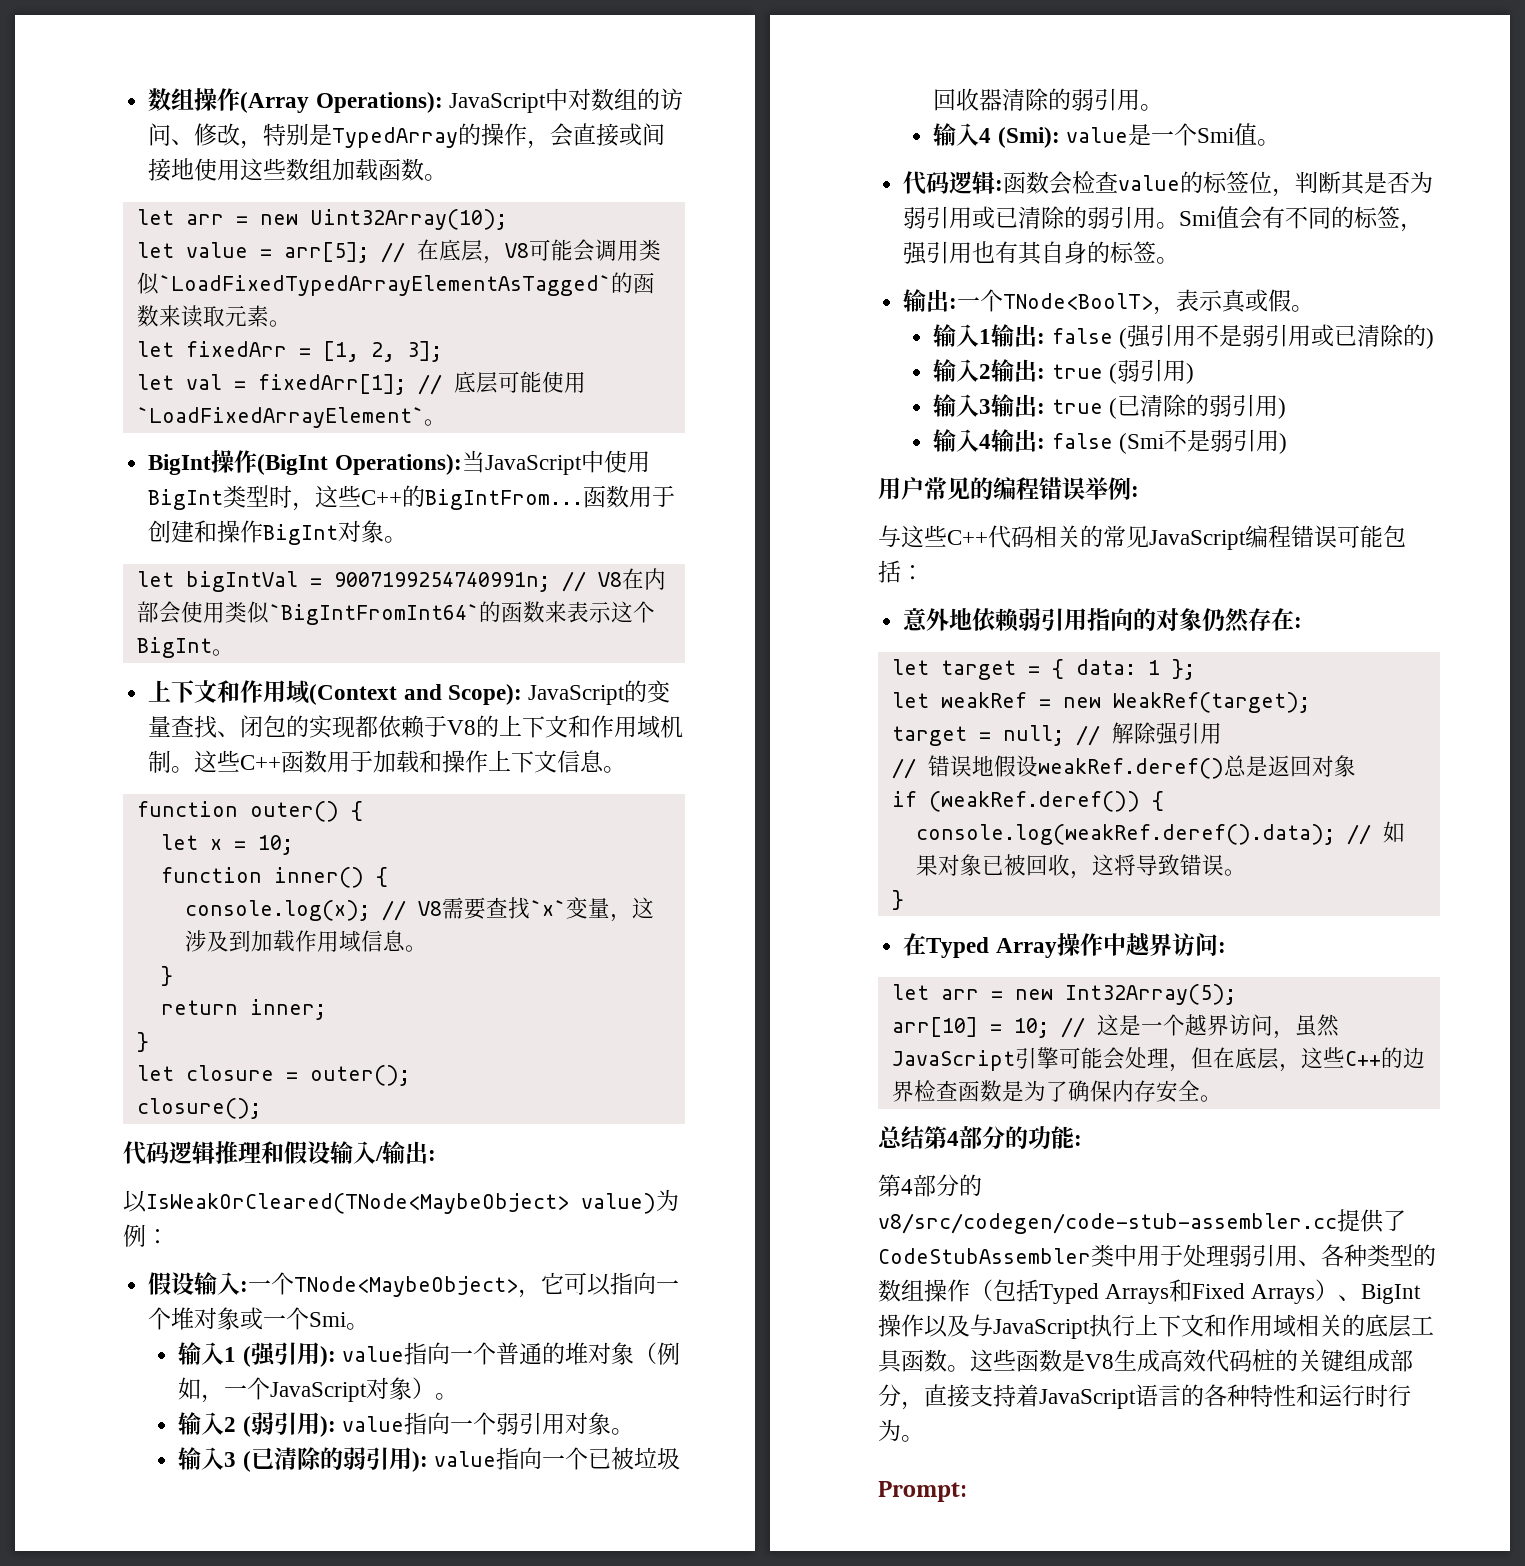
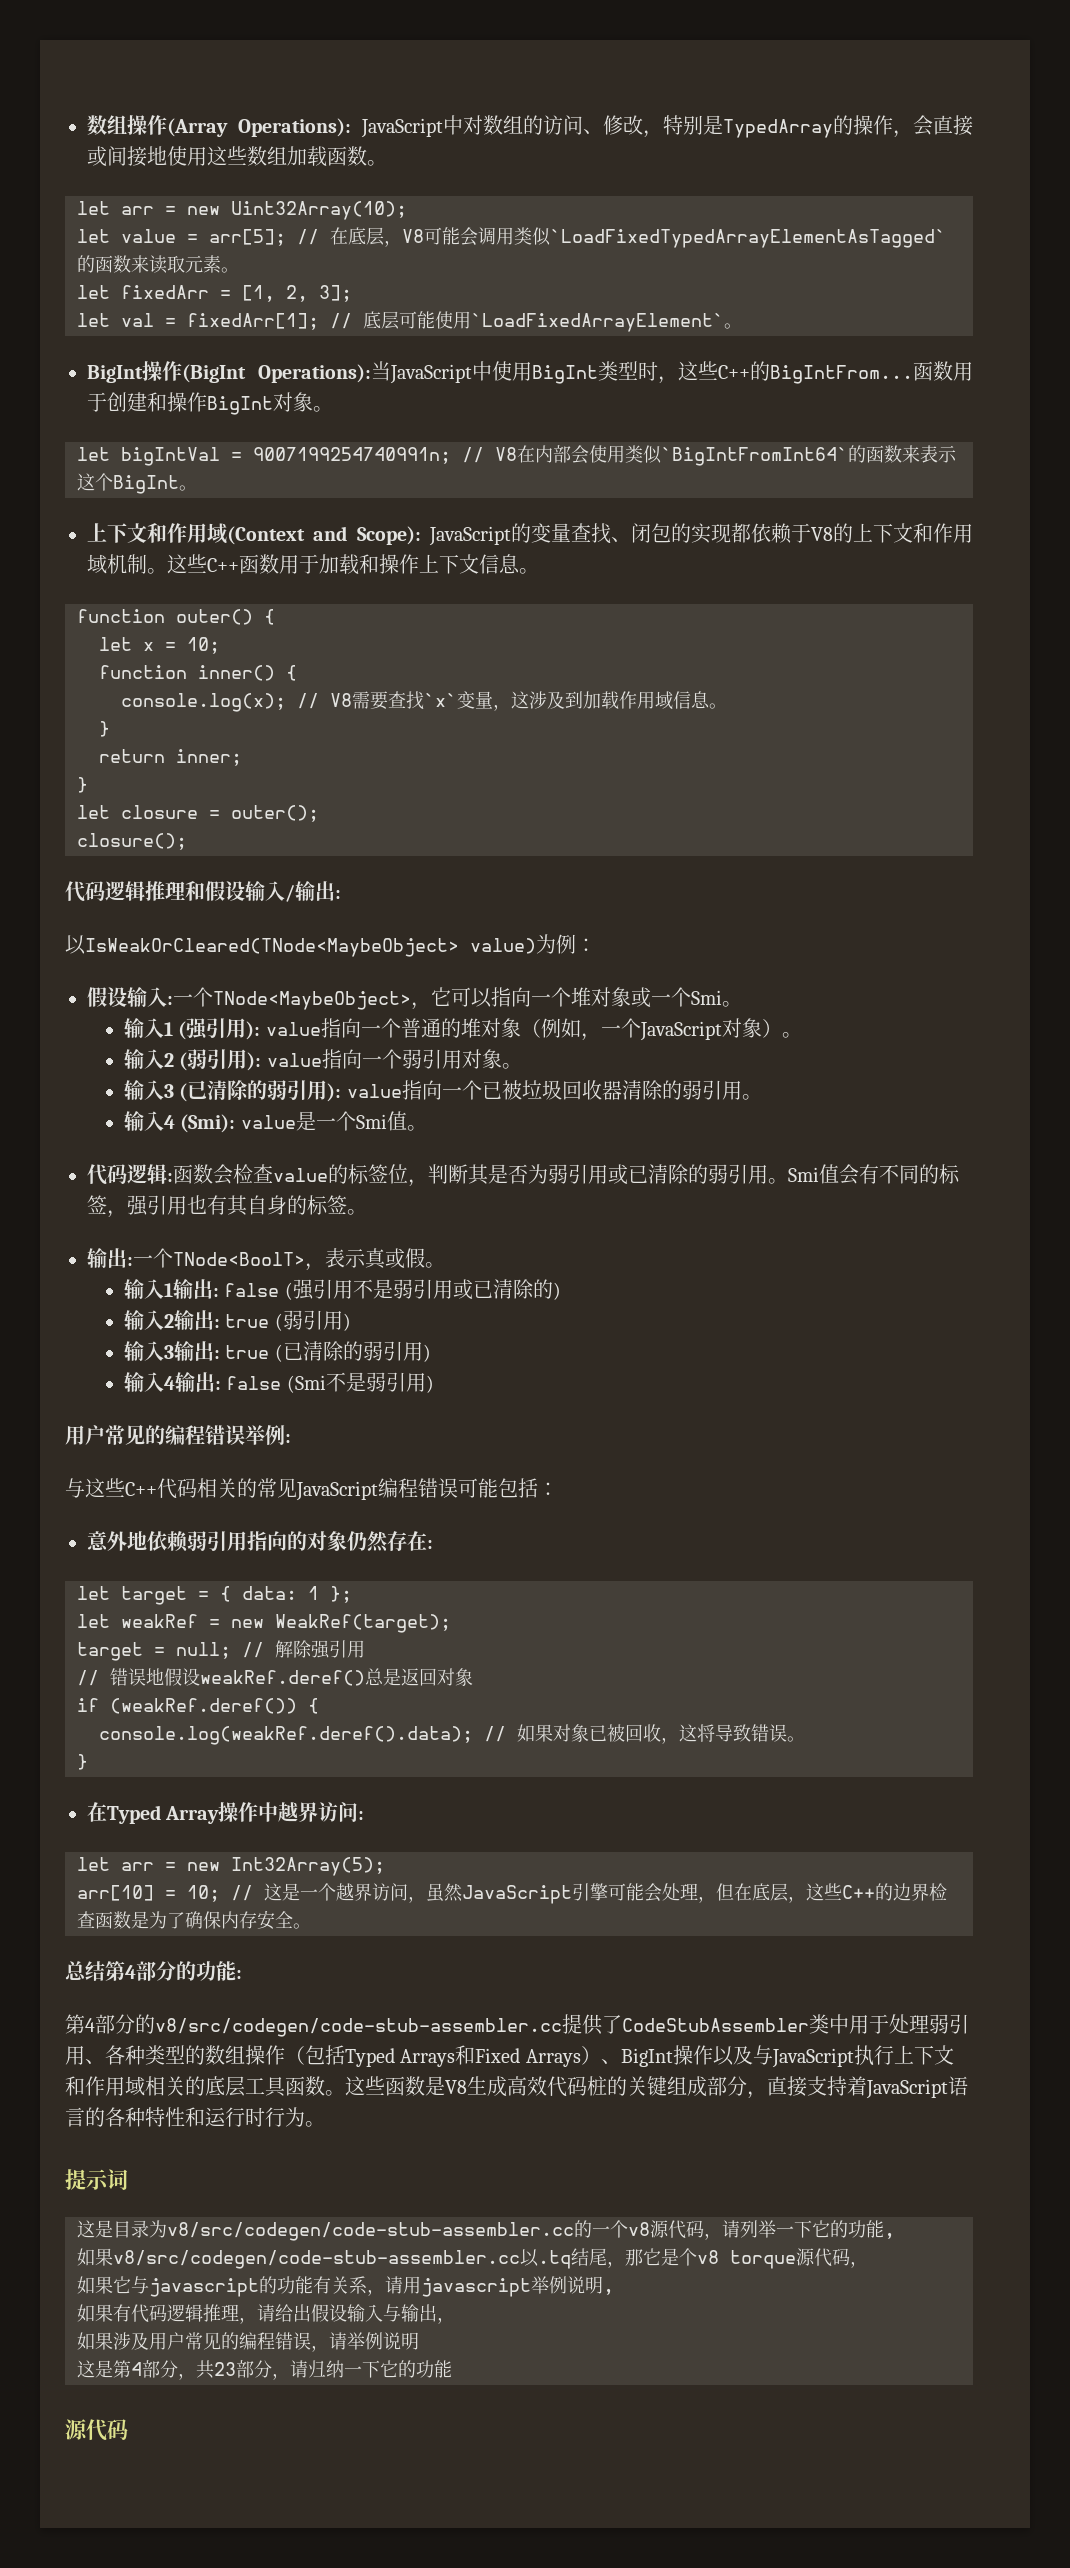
[878,1481,967,1502] Prompt: -> [65,2169,128,2190] [77,2220,895,2241] [77,2248,868,2269] [77,2276,614,2297] [77,2304,455,2324] [77,2332,419,2352] [77,2360,452,2380] [65,2419,128,2441] 提示词 // 这是目录为v8/src/codegen/code-stub-assembler.cc的一个v8源代码，请列举一下它的功能, // 如果v8/src/codegen/code-stub-assembler.cc以.tq结尾，那它是个v8 torque源代码， // 如果它与javascript的功能有关系，请用javascript举例说明, // 如果有代码逻辑推理，请给出假设输入与输出， // 如果涉及用户常见的编程错误，请举例说明 // 这是第4部分，共23部分，请归纳一下它的功能 // 源代码

